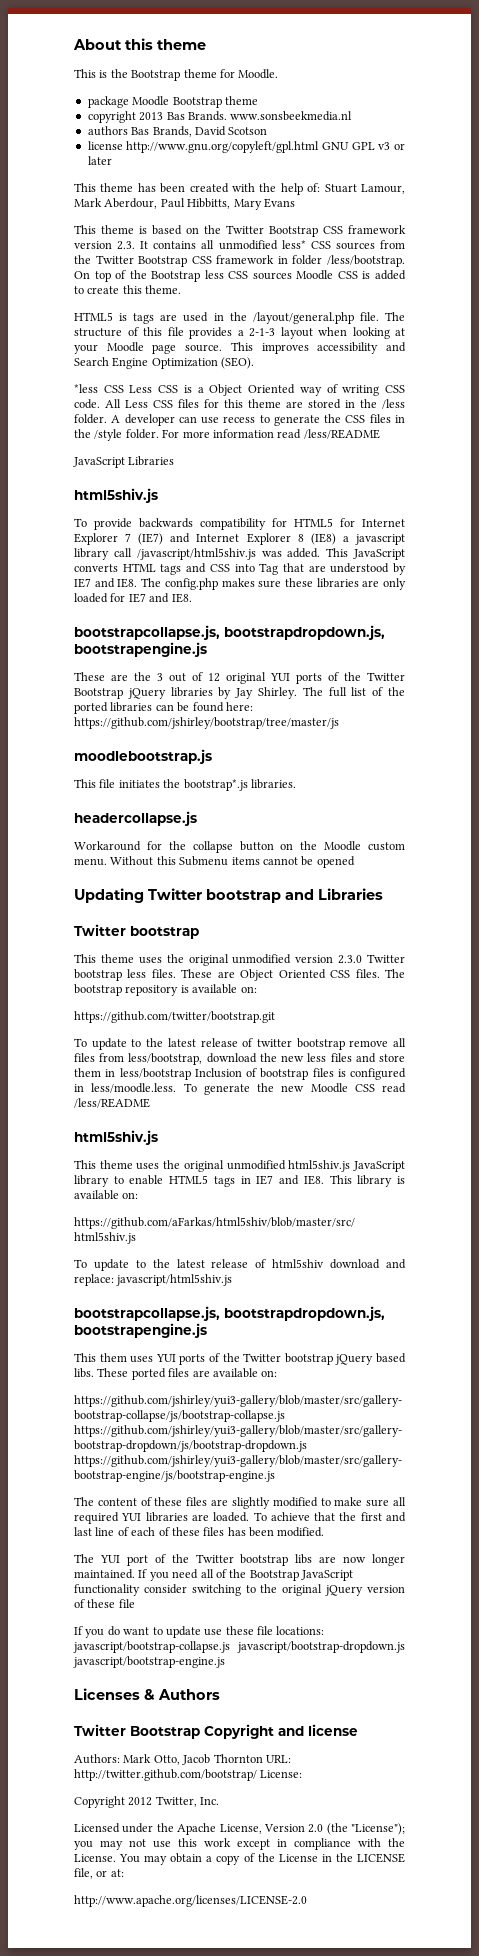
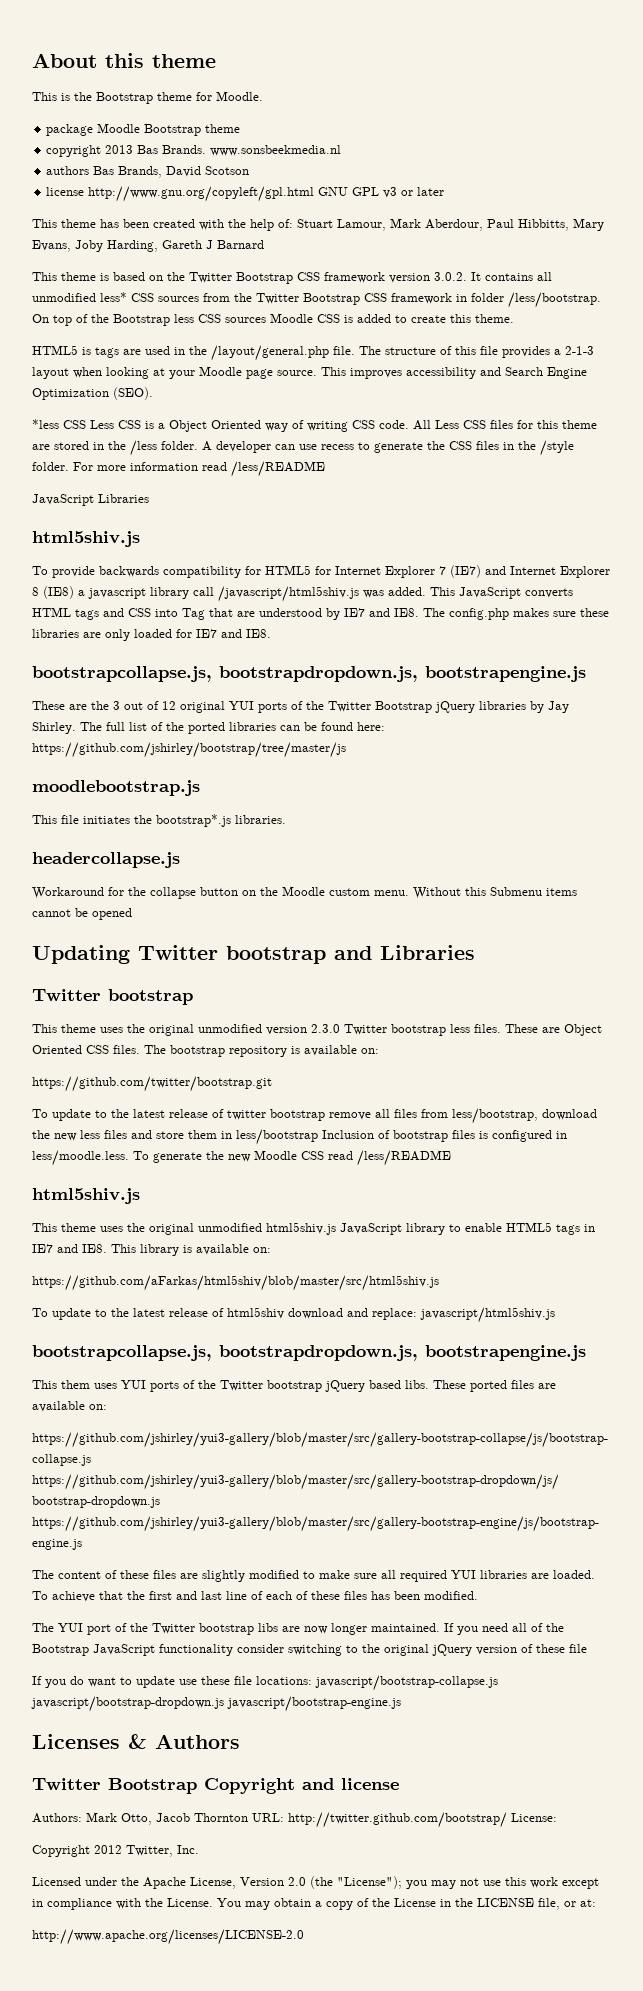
[263,198,295,208] Evans -> [32,240,264,252] Evans, Joby Harding, Gareth J Barnard
[117,241,136,250] 2.3. -> [434,272,467,281] 3.0.2.

